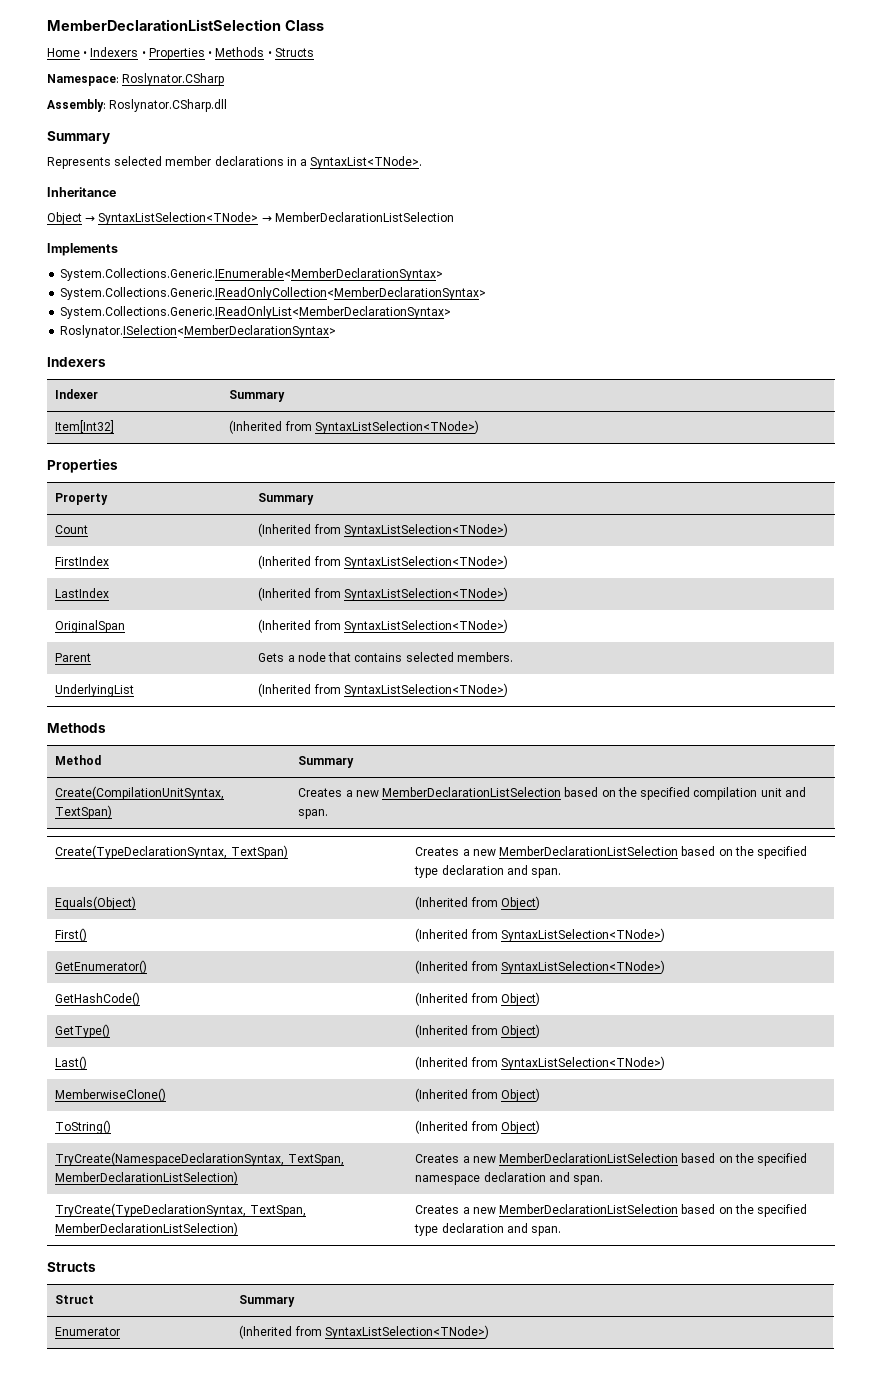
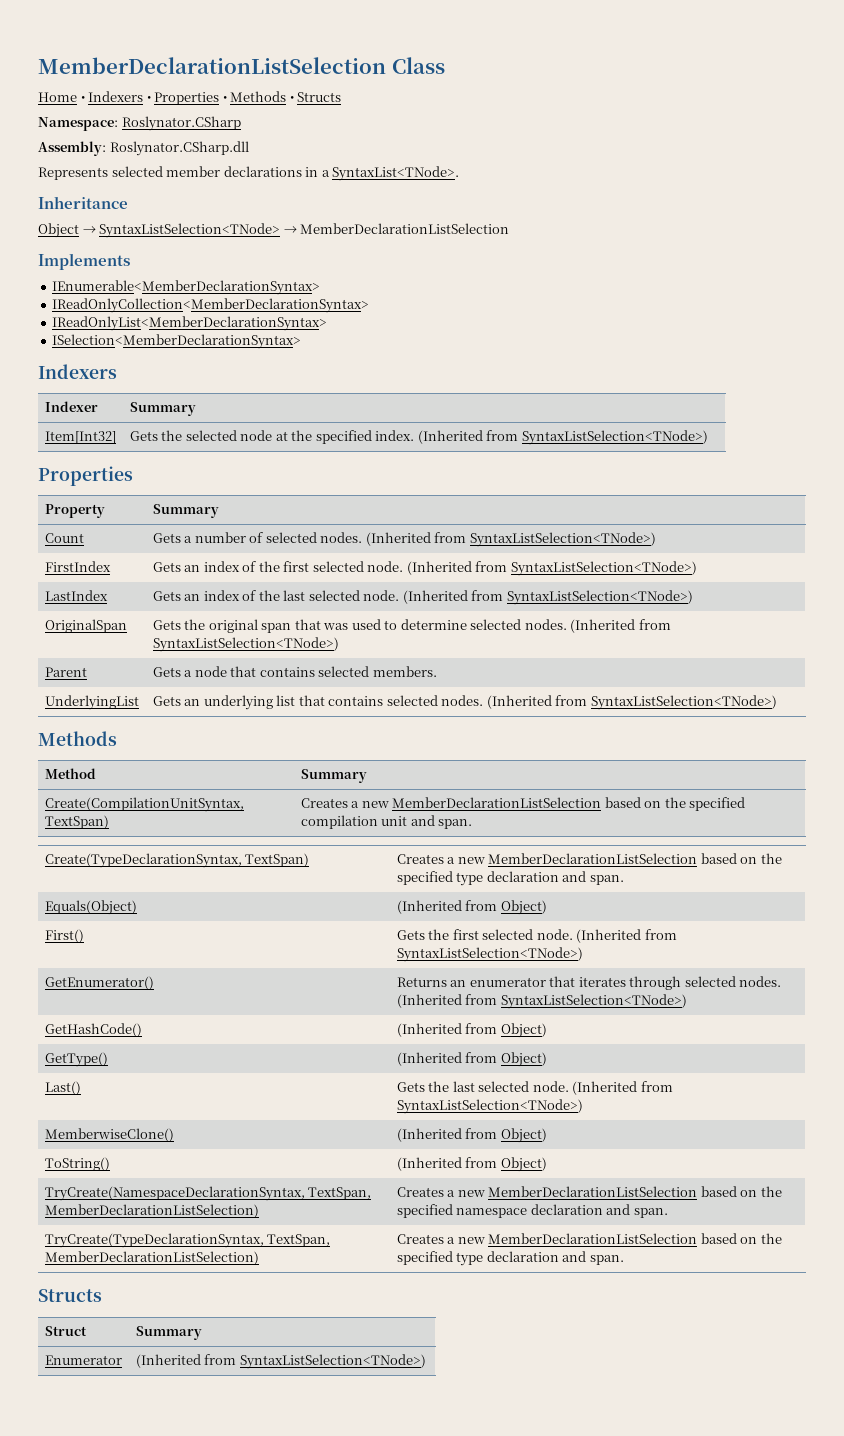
[47,131,110,144] // Summary -> (249, 148) none
[60,268,444,281] [60,287,487,300] [60,306,452,319] [60,325,337,338] System.Collections.Generic.IEnumerable<MemberDeclarationSyntax> // System.Collections.Generic.IReadOnlyCollection<MemberDeclarationSyntax> // System.Collections.Generic.IReadOnlyList<MemberDeclarationSyntax> // Roslynator.ISelection<MemberDeclarationSyntax> -> [52,280,321,295] [52,298,370,313] [52,316,328,331] [52,334,302,349] IEnumerable<MemberDeclarationSyntax> // IReadOnlyCollection<MemberDeclarationSyntax> // IReadOnlyList<MemberDeclarationSyntax> // ISelection<MemberDeclarationSyntax>
(115, 426) none -> [129,430,415,444] Gets the selected node at the specified index.
[258,523,508,537] [55,556,110,566] [258,555,508,569] [55,588,110,598] [258,587,508,601] [55,620,126,633] (Inherited from SyntaxListSelection<TNode>) // FirstIndex | (Inherited from SyntaxListSelection<TNode>) // LastIndex | (Inherited from SyntaxListSelection<TNode>) // OriginalSpan | -> [152,532,656,547] [44,561,111,572] [152,561,697,576] [44,590,108,601] [152,590,693,605] [44,619,127,633] [152,619,567,633] Gets a number of selected nodes. (Inherited from SyntaxListSelection<TNode>) // FirstIndex | Gets an index of the first selected node. (Inherited from SyntaxListSelection<TNode>) // LastIndex | Gets an index of the last selected node. (Inherited from SyntaxListSelection<TNode>) // OriginalSpan | Gets the original span that was used to determine selected nodes.
(135, 690) none -> [152,695,484,710] Gets an underlying list that contains selected nodes.
(88, 935) none -> [396,929,573,940] Gets the first selected node.
(148, 967) none -> [396,976,782,990] Returns an enumerator that iterates through selected nodes.
(88, 1063) none -> [396,1081,569,1092] Gets the last selected node.

